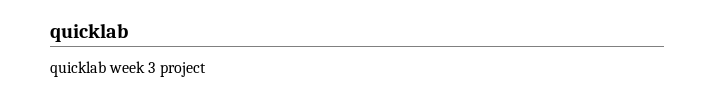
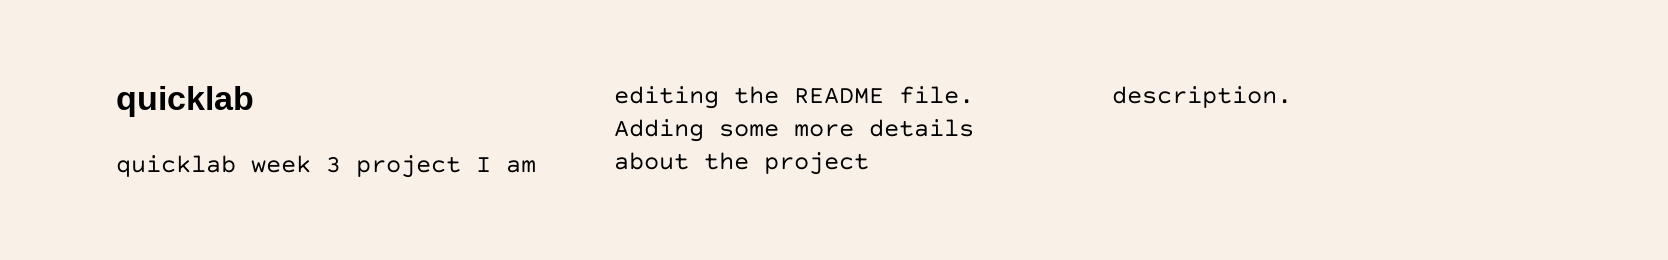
(206, 69) none -> [476,157,536,173] [614,86,974,109] [614,119,974,142] [614,152,869,175] [1112,86,1292,108] I am editing the README file. Adding some more details about the project description.

